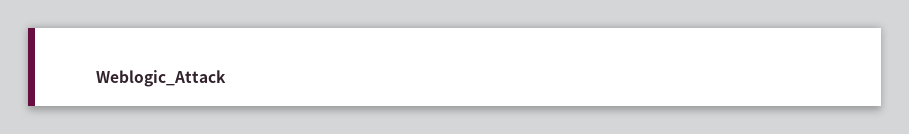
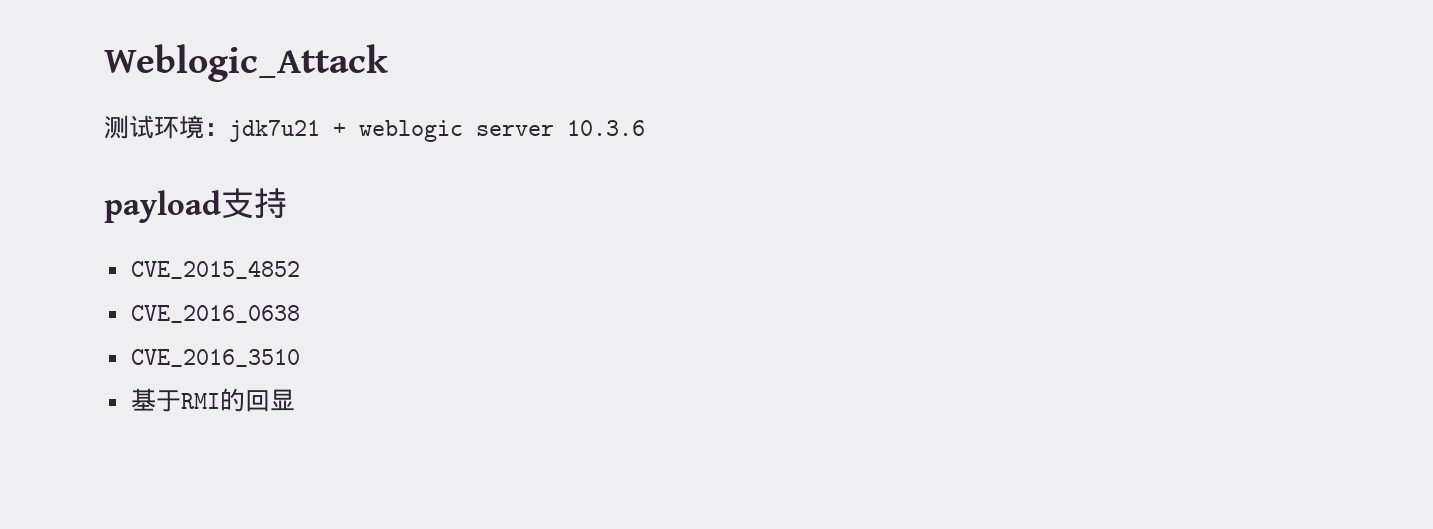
(226, 78) none -> [104,115,645,142] [104,188,287,223] [130,260,300,279] [130,305,300,323] [130,349,300,367] [130,388,295,412] // 测试环境：jdk7u21 + weblogic server 10.3.6 // payload支持 // CVE_2015_4852 // CVE_2016_0638 // CVE_2016_3510 // 基于RMI的回显

